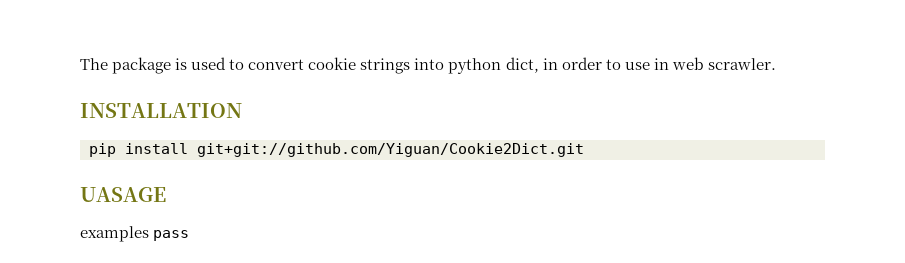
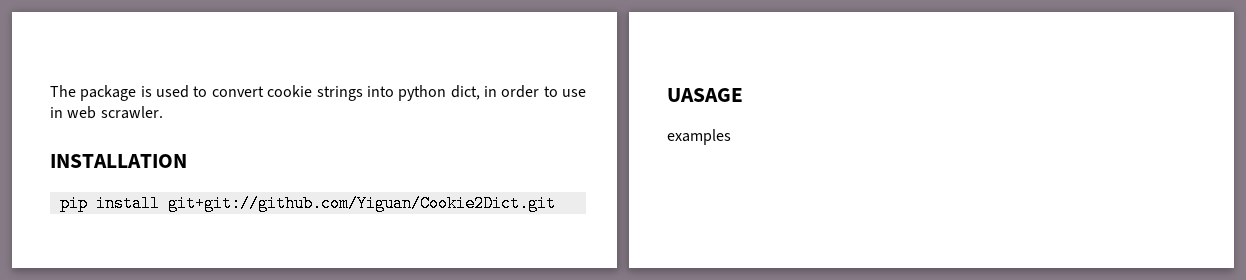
[153,230,190,241] pass -> (731, 137) none

